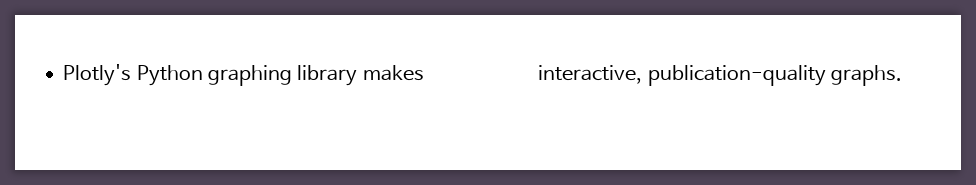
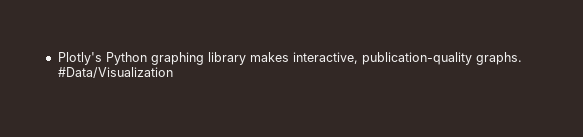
(902, 75) none -> [57,67,173,78] #Data/Visualization

